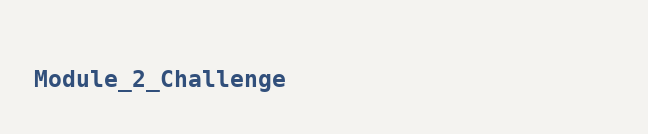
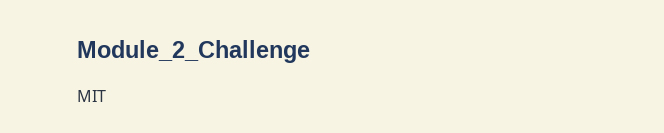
(286, 81) none -> [77,90,106,102] // MIT

